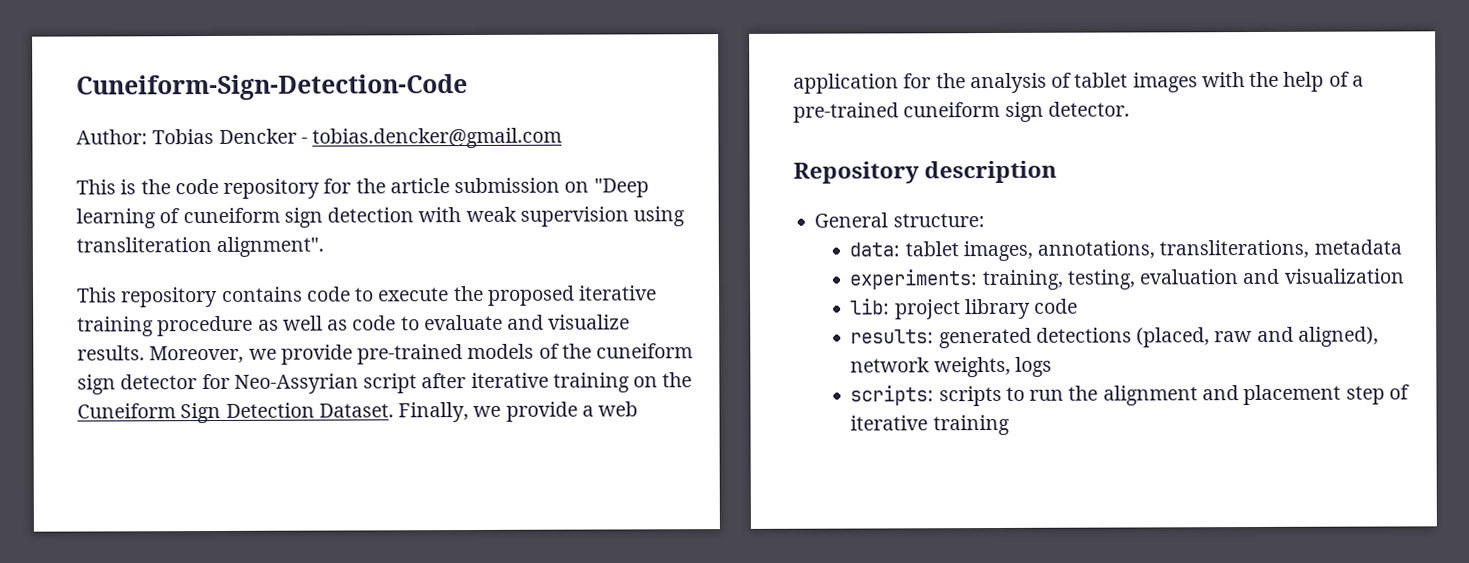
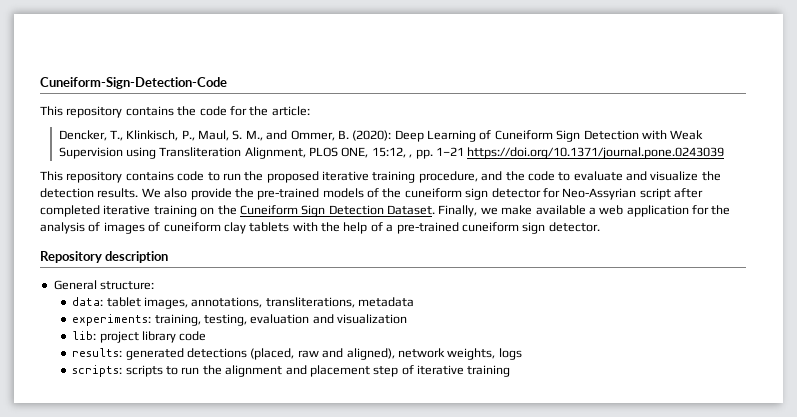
[76,127,563,149] [76,177,649,199] [76,206,686,229] [76,236,325,257] // Author: Tobias Dencker - tobias.dencker@gmail.com // This is the code repository for the article submission on "Deep learning of cuneiform sign detection with weak supervision using transliteration alignment". -> [40,106,310,118] [58,130,704,142] [58,147,725,159] // This repository contains the code for the article: // Dencker, T., Klinkisch, P., Maul, S. M., and Ommer, B. (2020): Deep Learning of Cuneiform Sign Detection with Weak Supervision using Transliteration Alignment, PLOS ONE, 15:12, , pp. 1–21 https://doi.org/10.1371/journal.pone.0243039
[378,287,450,302] execute -> [222,173,241,181] run
[157,315,349,337] procedure as well as -> [418,171,525,183] procedure, and the
[77,344,353,365] results. Moreover, we provide -> [701,171,721,181] [40,188,254,200] the detection results. We also provide the
(467, 381) none -> [40,205,100,217] completed
[505,401,578,422] provide -> [501,205,586,215] make available
[1074,72,1198,93] tablet images -> [103,222,290,234] images of cuneiform clay tablets

